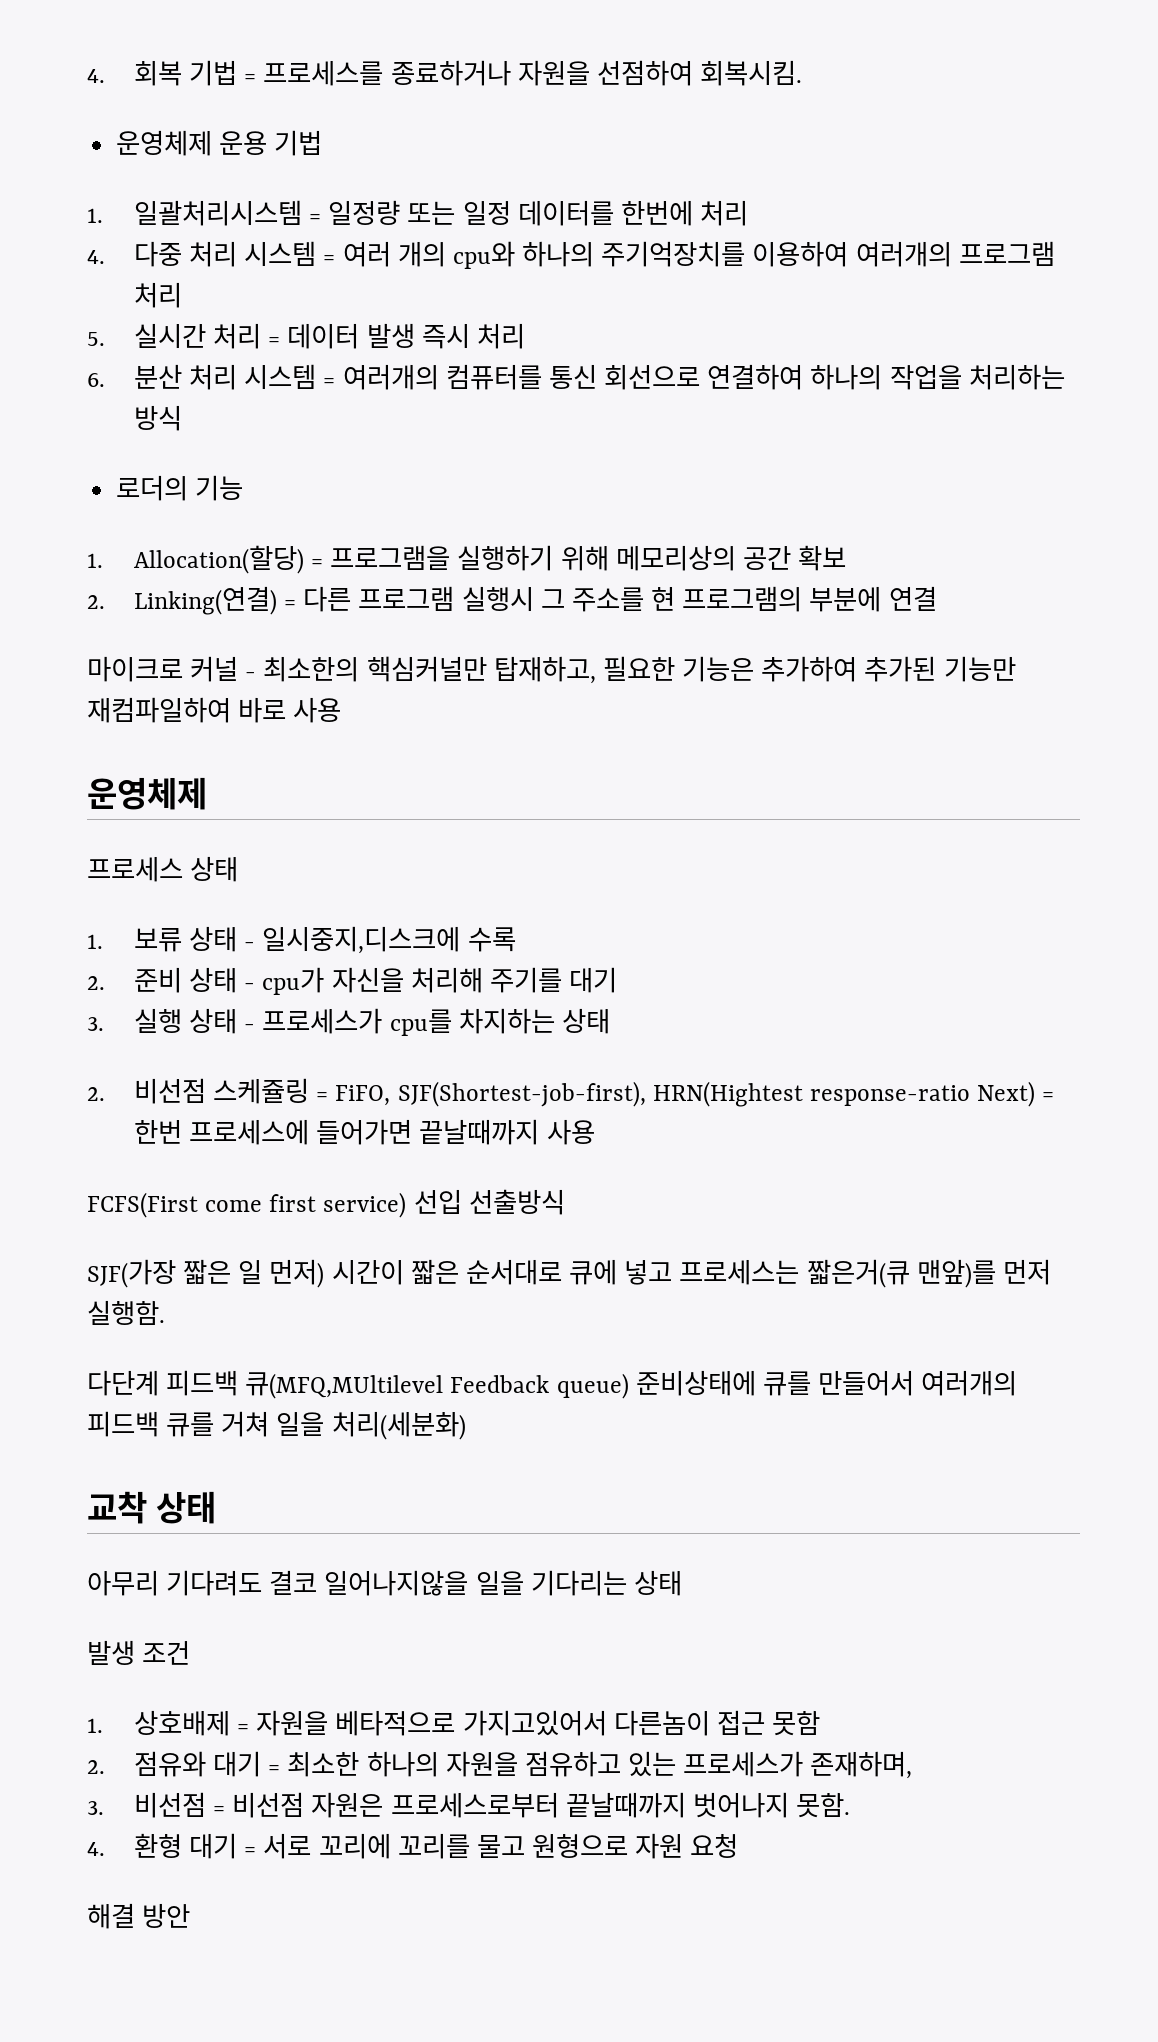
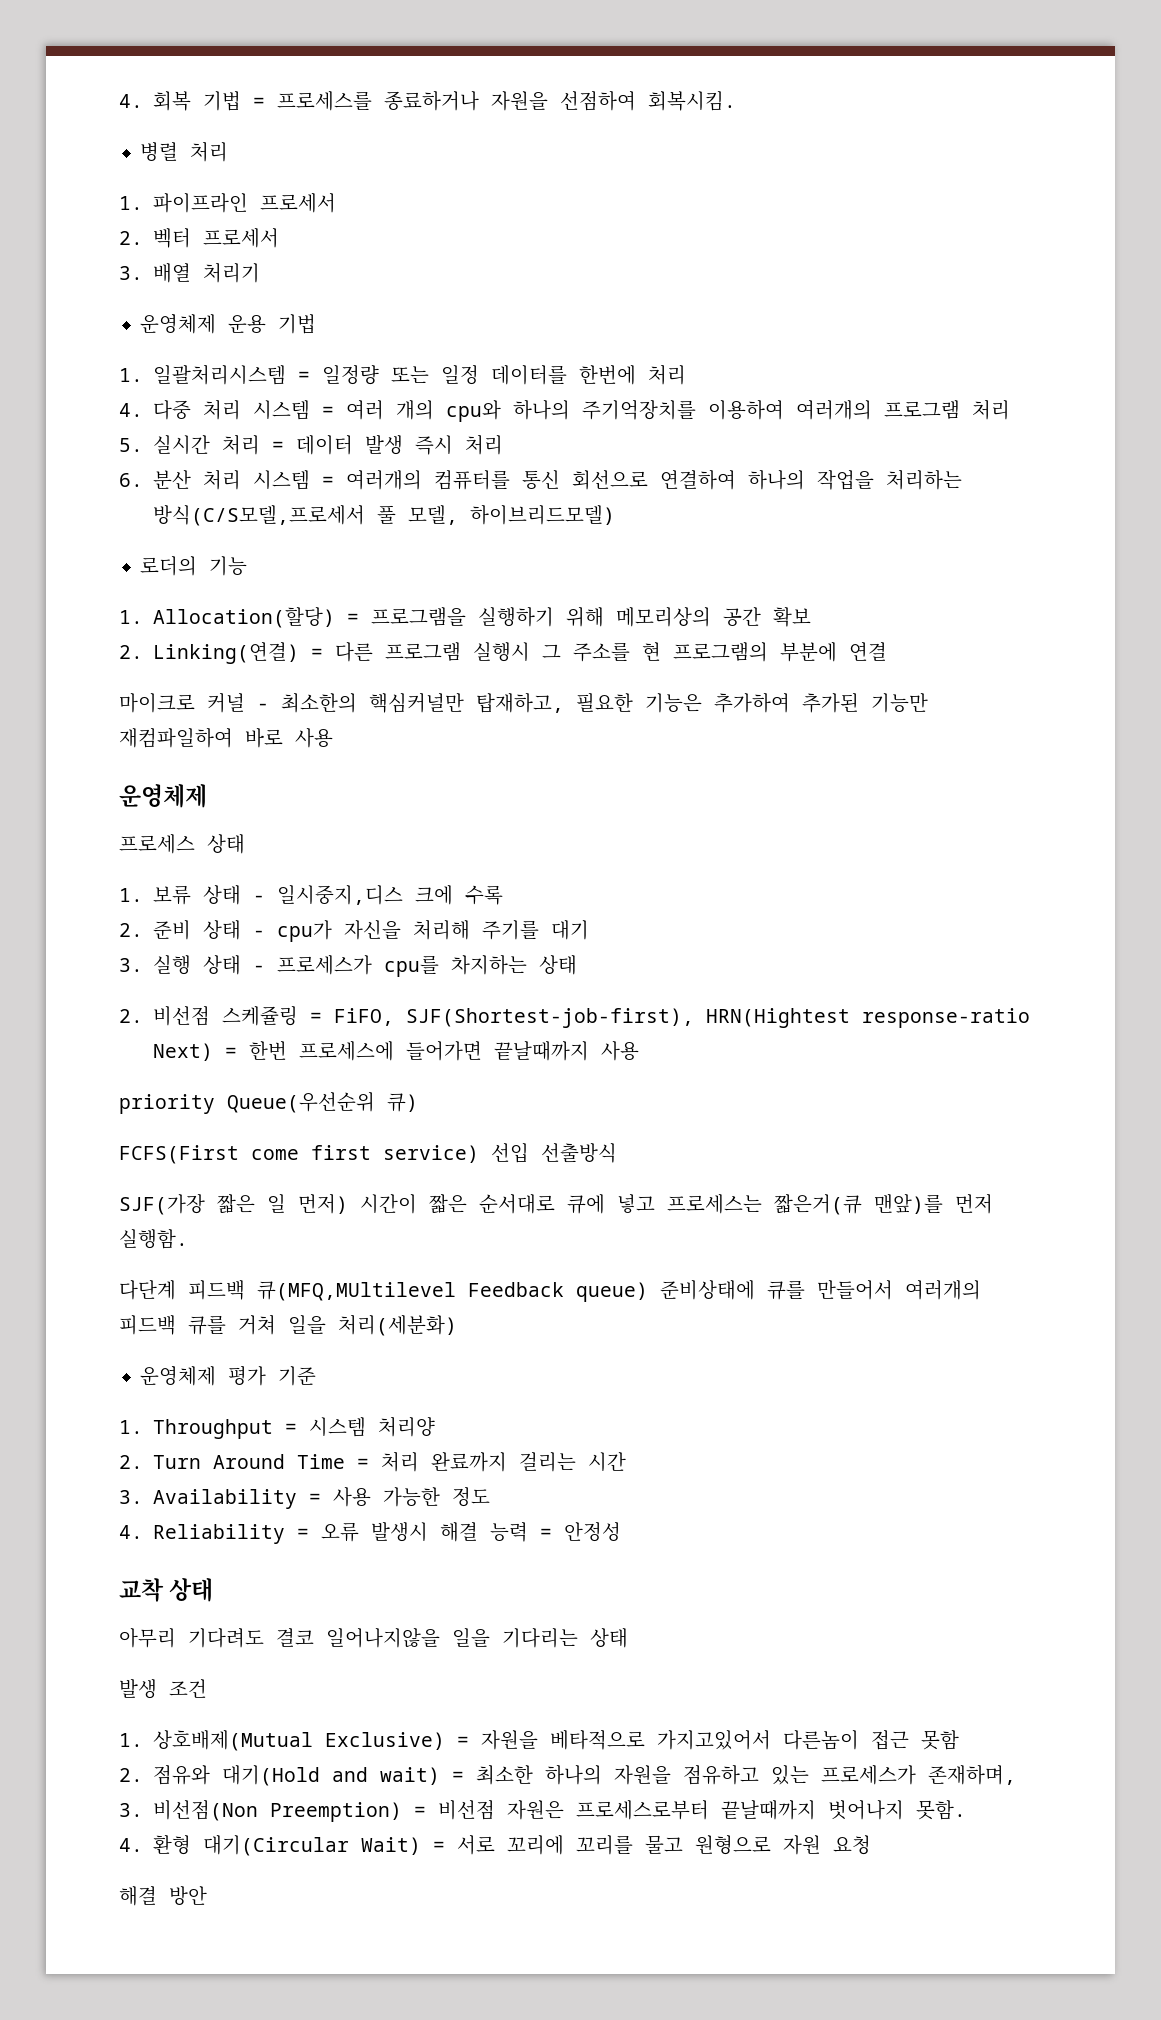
(803, 73) none -> [140,141,229,162] [119,193,336,213] [119,228,279,248] [119,262,260,283] // 병렬 처리 // 1. 파이프라인 프로세서 // 2. 벡터 프로세서 // 3. 배열 처리기
[133,405,182,431] 방식 -> [152,505,615,526] 방식(C/S모델,프로세서 풀 모델, 하이브리드모델)
[262,926,461,954] 일시중지,디스크에 -> [276,885,453,905] 일시중지,디스 크에
(595, 1132) none -> [119,1092,418,1114] // priority Queue(우선순위 큐)
(466, 1425) none -> [140,1365,317,1386] [119,1416,435,1439] [119,1451,626,1472] [119,1487,490,1509] [119,1521,621,1544] // 운영체제 평가 기준 // 1. Throughput = 시스템 처리양 // 2. Turn Around Time = 처리 완료까지 걸리는 시간 // 3. Availability = 사용 가능한 정도 // 4. Reliability = 오류 발생시 해결 능력 = 안정성
[133,1710,230,1736] 상호배제 -> [152,1730,445,1751] 상호배제(Mutual Exclusive)
[213,1751,262,1777] 대기 -> [221,1765,440,1786] 대기(Hold and wait)
[133,1792,206,1818] 비선점 -> [152,1800,402,1822] 비선점(Non Preemption)
[189,1833,238,1859] 대기 -> [202,1835,421,1856] 대기(Circular Wait)

